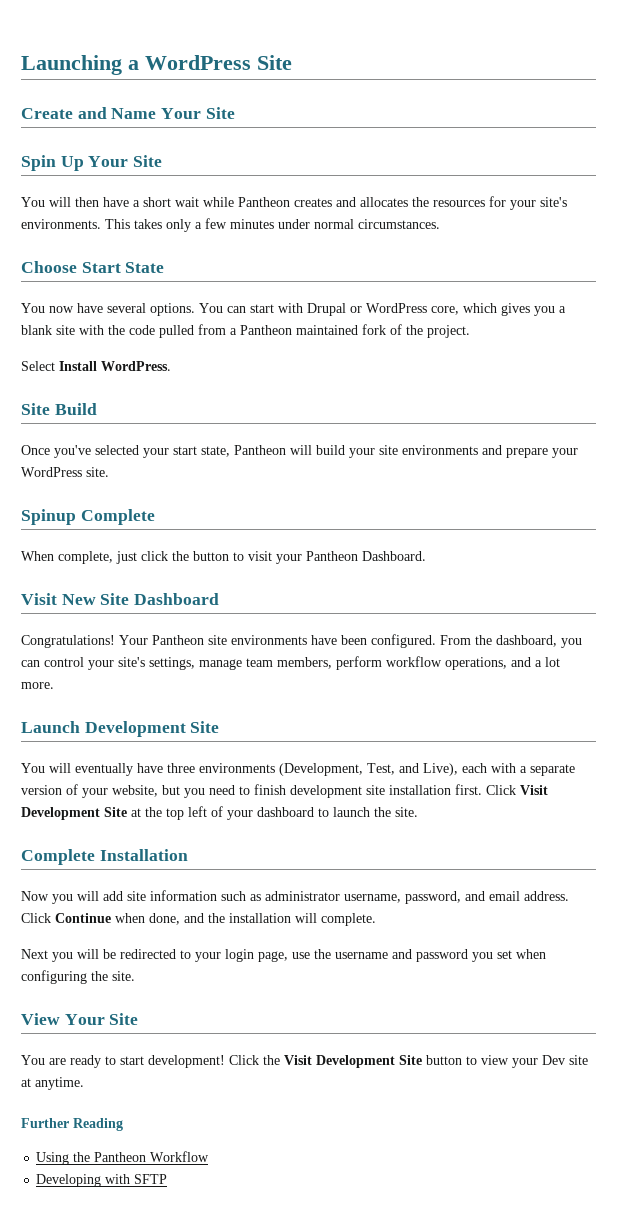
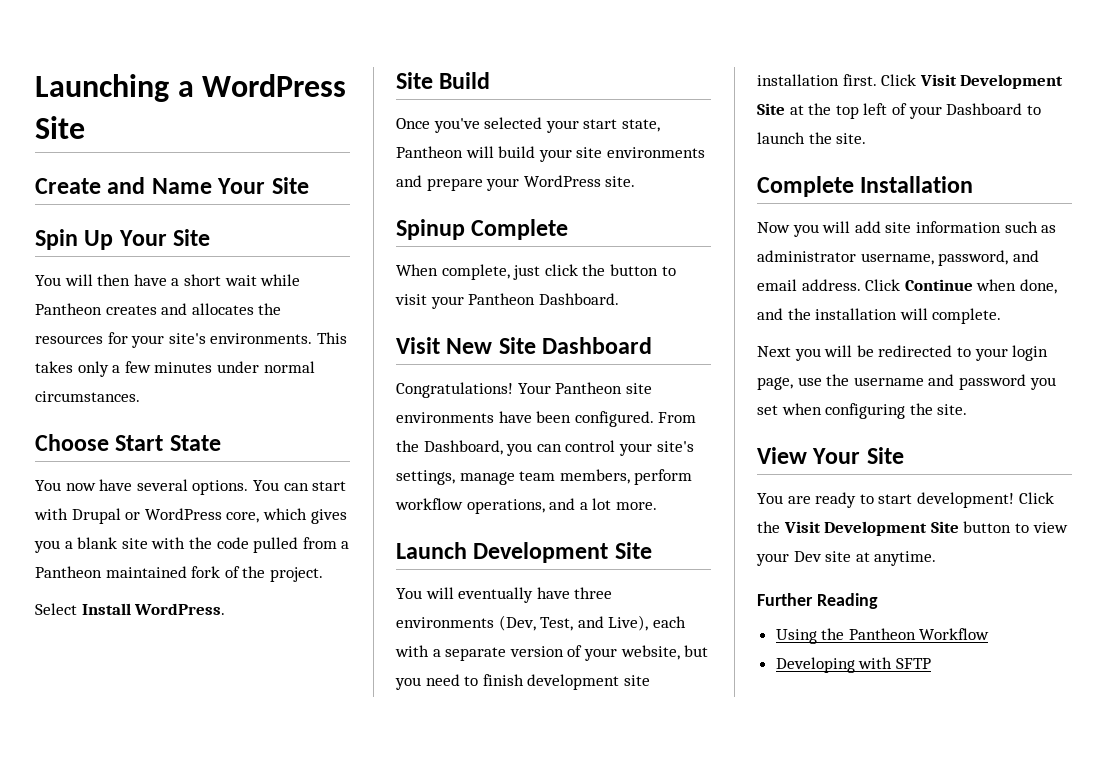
[496,635,557,647] dashboard, -> [423,440,503,455] Dashboard,
[279,763,363,776] (Development, -> [498,615,536,631] (Dev,
[257,807,314,817] dashboard -> [946,103,1023,115] Dashboard

